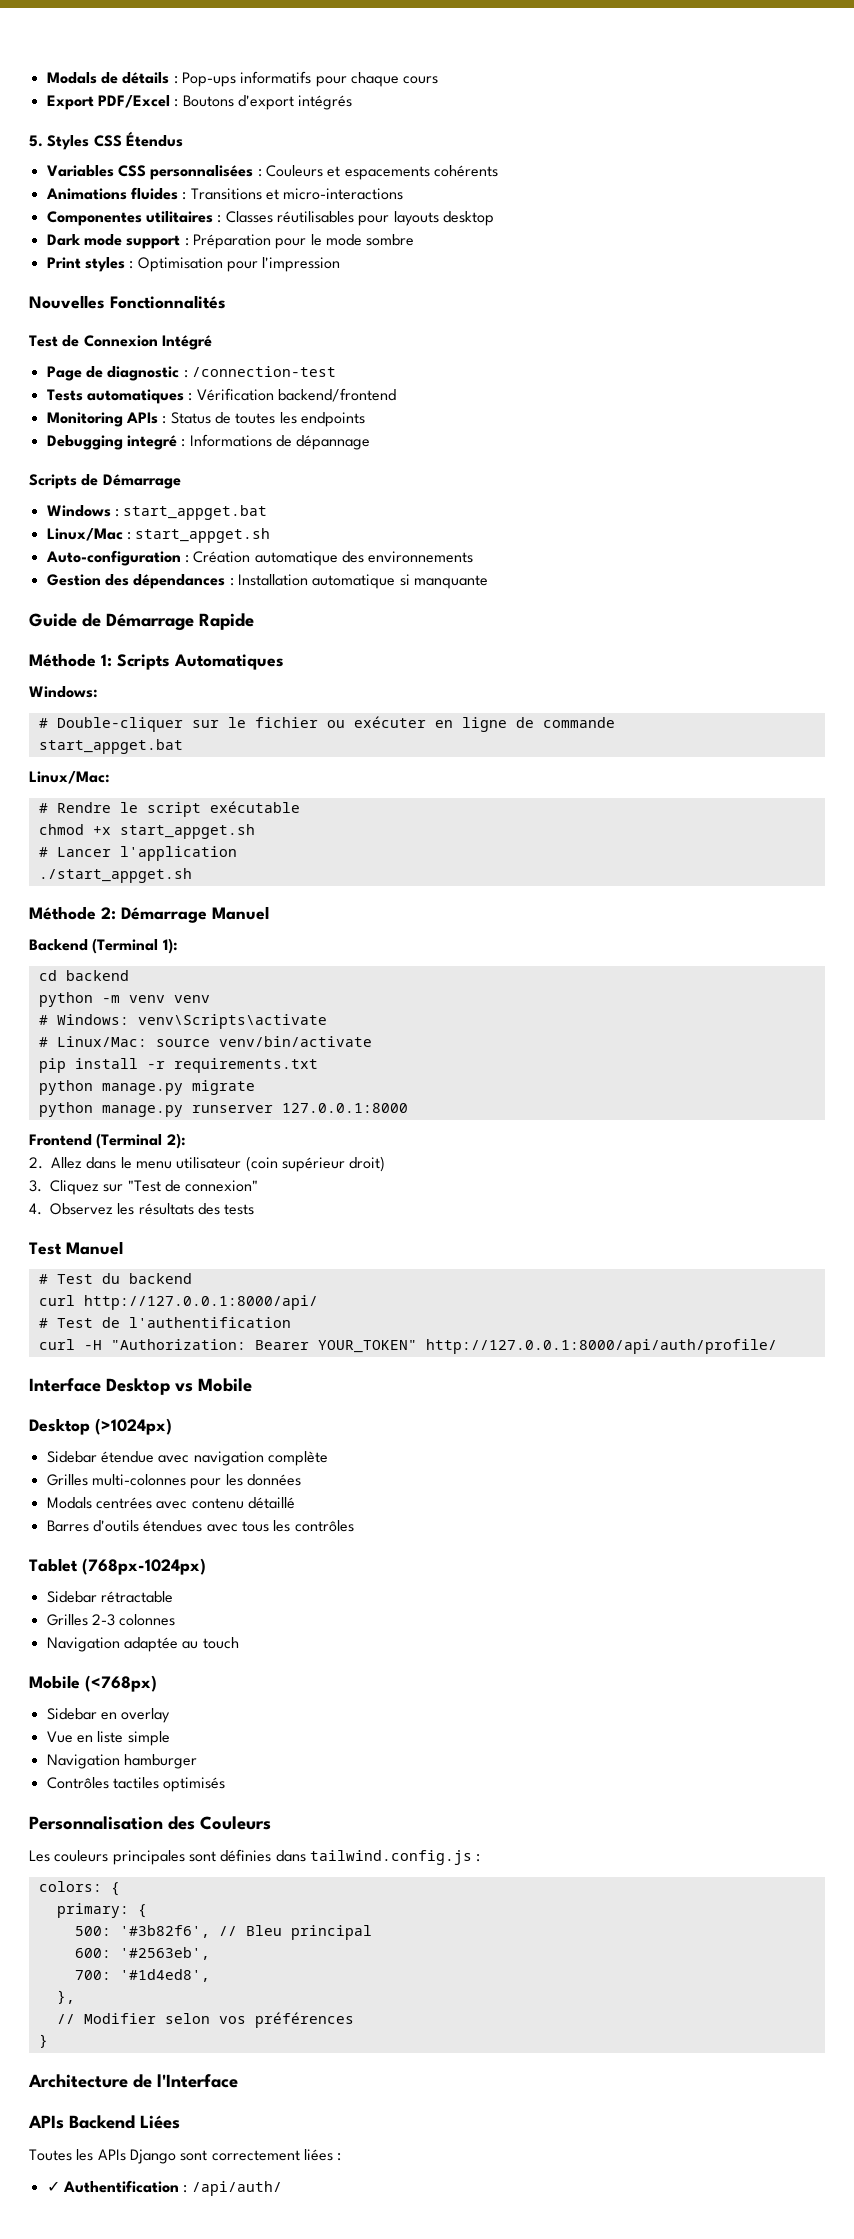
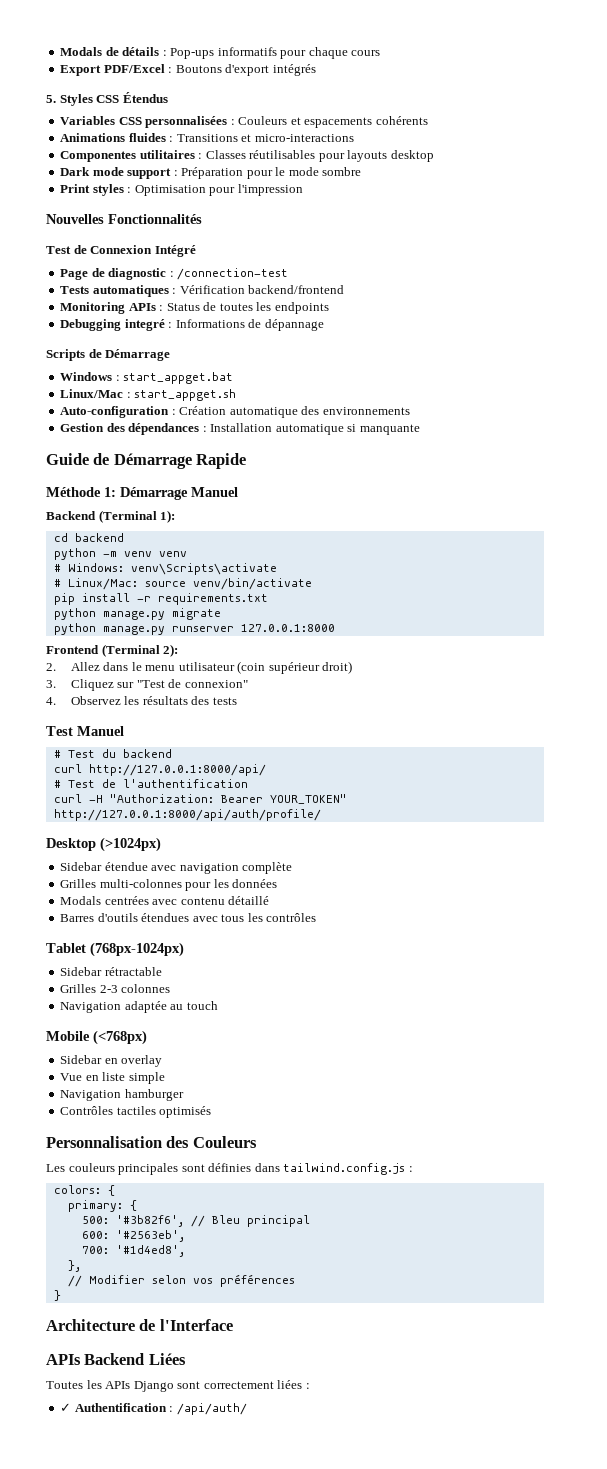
[117,654,284,670] [29,686,98,698] [38,716,615,732] [38,739,183,754] [29,771,110,784] [38,801,300,817] [38,824,255,839] [38,846,237,861] [38,868,192,883] [29,906,116,920] Scripts Automatiques // Windows: // # Double-cliquer sur le fichier ou exécuter en ligne de commande // start_appget.bat // Linux/Mac: // # Rendre le script exécutable // chmod +x start_appget.sh // # Lancer l'application // ./start_appget.sh // Méthode 2: -> (116, 492) none
[29,1378,252,1395] // Interface Desktop vs Mobile -> (321, 815) none

